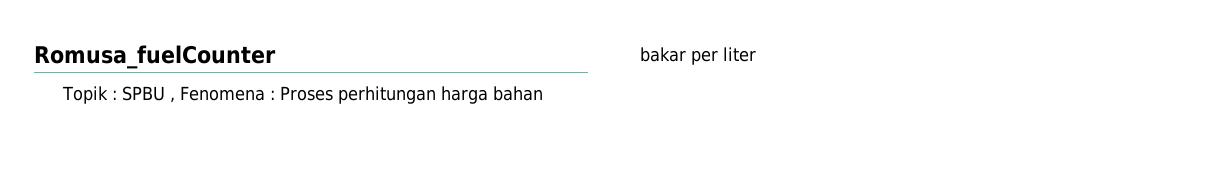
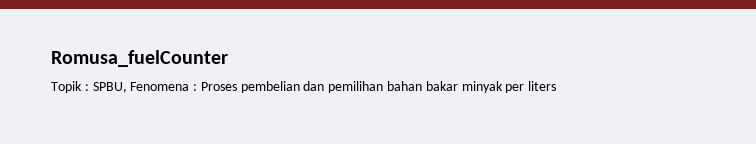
[122,86,176,103] SPBU , -> [92,82,127,93] SPBU,
[338,86,544,104] [640,47,756,65] perhitungan harga bahan bakar per liter -> [240,81,557,93] pembelian dan pemilihan bahan bakar minyak per liters

